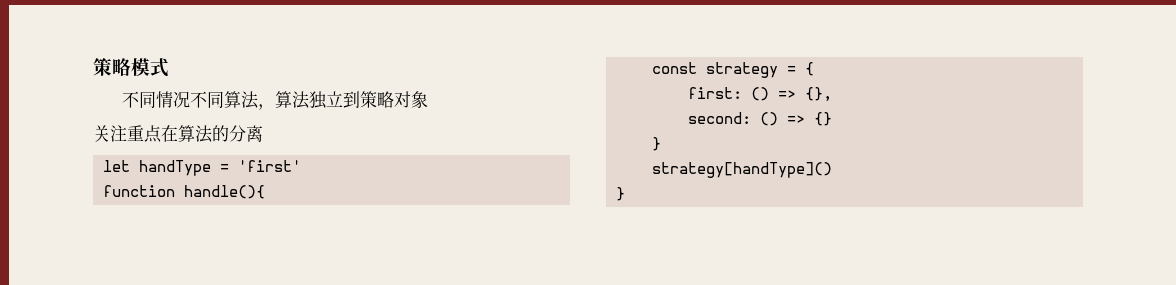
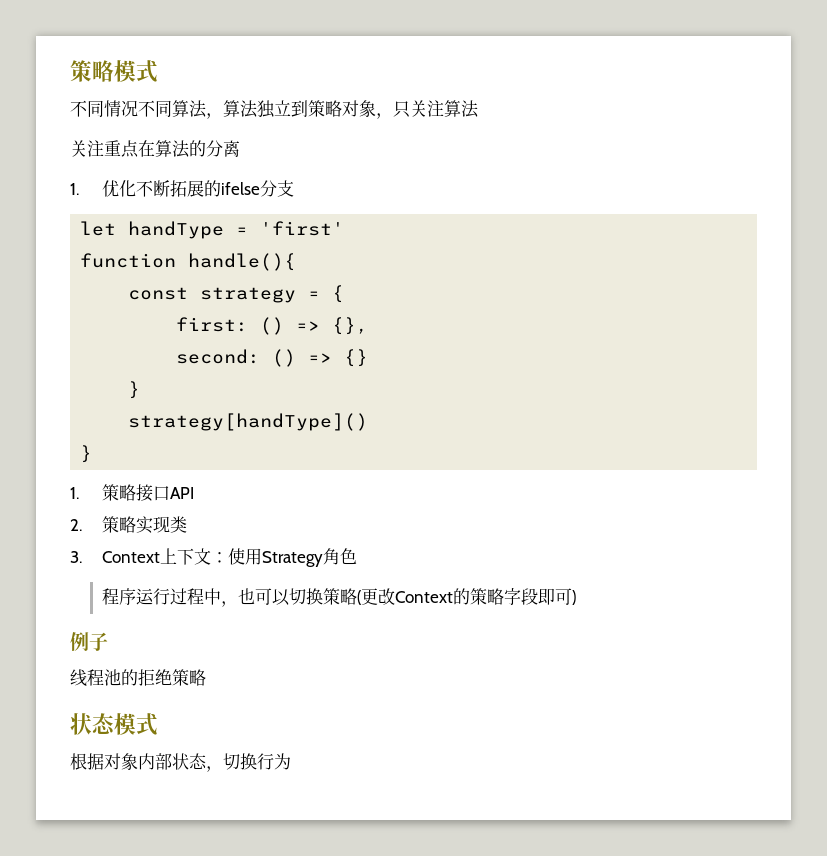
(428, 99) none -> [376,100,479,119] ，只关注算法
(263, 133) none -> [70,180,295,197] // 1.优化不断拓展的ifelse分支
(626, 194) none -> [70,484,195,502] [70,516,188,534] [70,548,358,567] [102,588,577,607] [70,632,108,651] [70,669,206,687] [70,713,158,736] [70,753,291,772] // 1.策略接口API // 2.策略实现类 // 3. Context上下文：使用Strategy角色 // 程序运行过程中，也可以切换策略(更改Context的策略字段即可) // 例子 // 线程池的拒绝策略 // 状态模式 // 根据对象内部状态，切换行为

